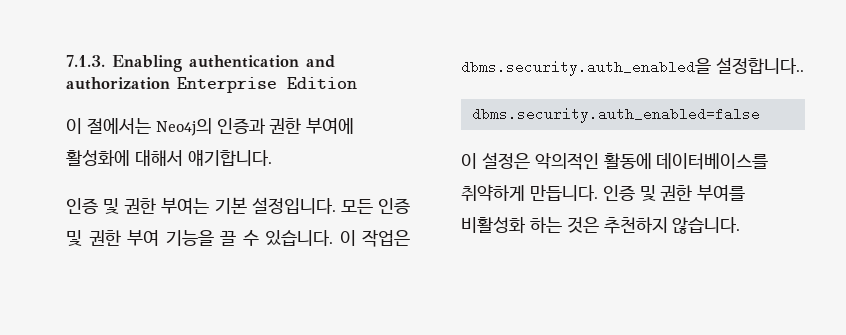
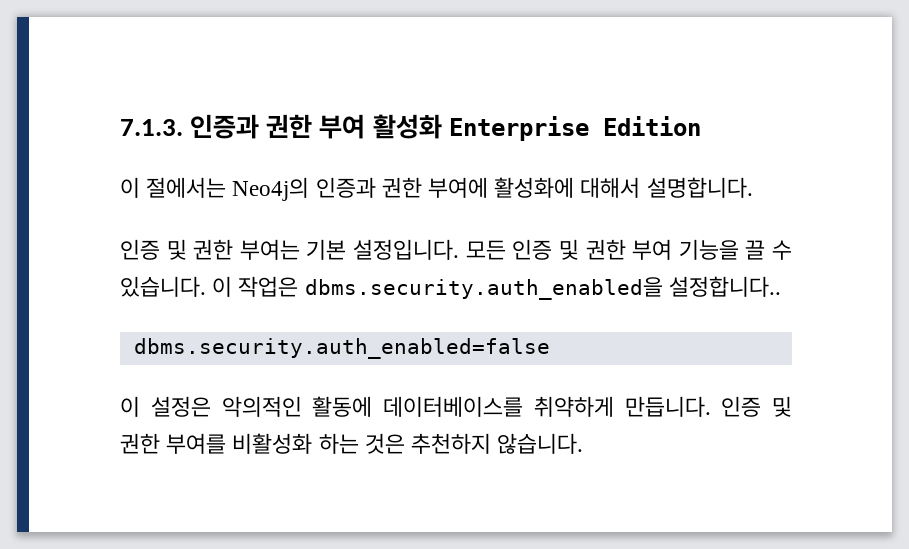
[112,55,335,72] [66,77,170,90] Enabling authentication and authorization -> [190,114,442,139] 인증과 권한 부여 활성화
[187,150,272,166] 얘기합니다. -> [646,177,753,198] 설명합니다.

